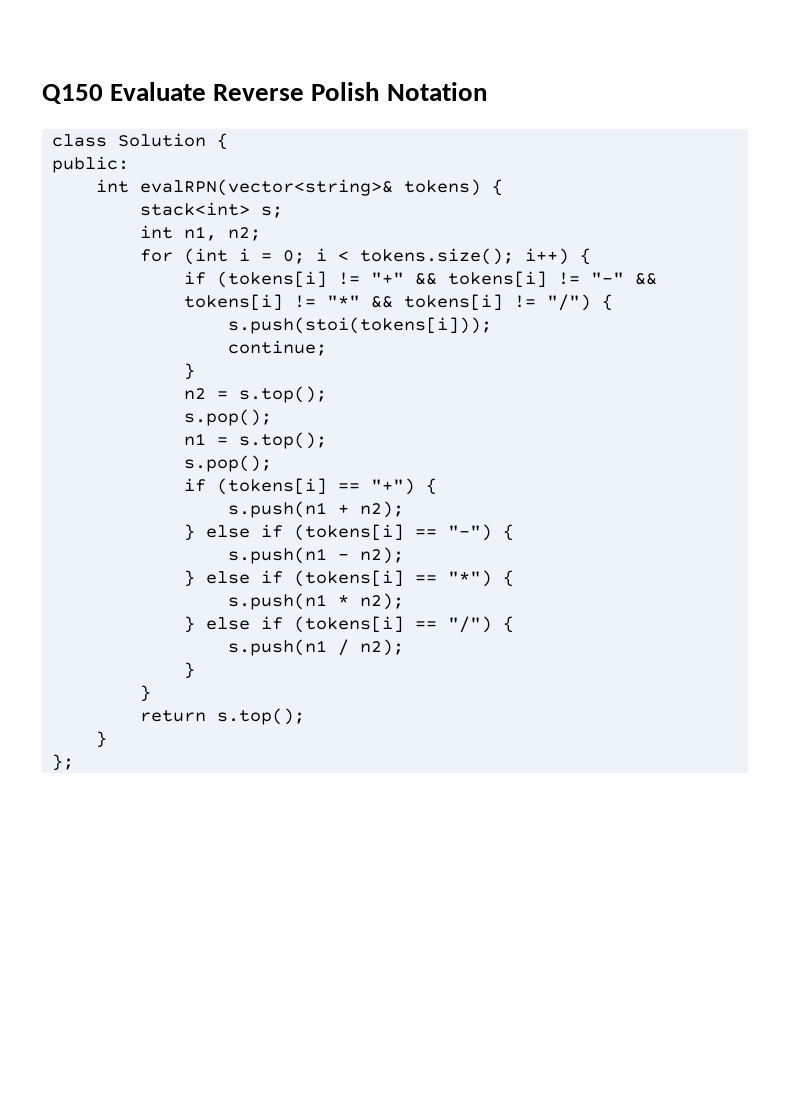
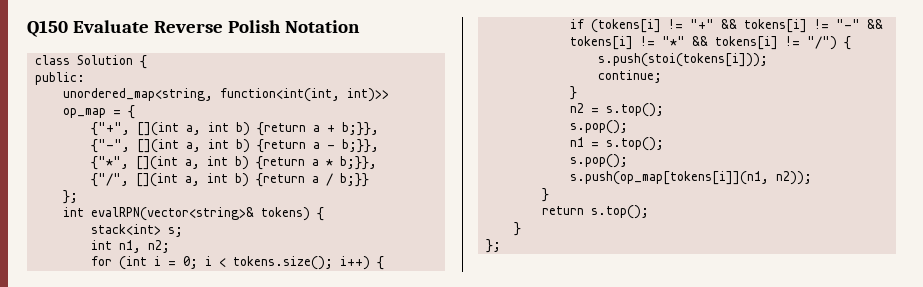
(130, 164) none -> [62,88,389,102] [62,105,135,119] [90,122,379,136] [90,139,379,153] [90,156,377,170] [90,173,369,187] [62,190,78,204] // unordered_map<string, function<int(int, int)>> op_map = { // {"+", [](int a, int b) {return a + b;}}, // {"-", [](int a, int b) {return a - b;}}, // {"*", [](int a, int b) {return a * b;}}, // {"/", [](int a, int b) {return a / b;}} // };
[184,478,438,495] [228,501,405,518] [184,524,515,541] [228,547,405,564] [184,570,515,587] [228,593,405,610] [184,616,515,633] [228,639,405,656] [184,662,196,679] if (tokens[i] == "+") { // s.push(n1 + n2); // } else if (tokens[i] == "-") { // s.push(n1 - n2); // } else if (tokens[i] == "*") { // s.push(n1 * n2); // } else if (tokens[i] == "/") { // s.push(n1 / n2); // } -> [569,171,812,185] s.push(op_map[tokens[i]](n1, n2));

